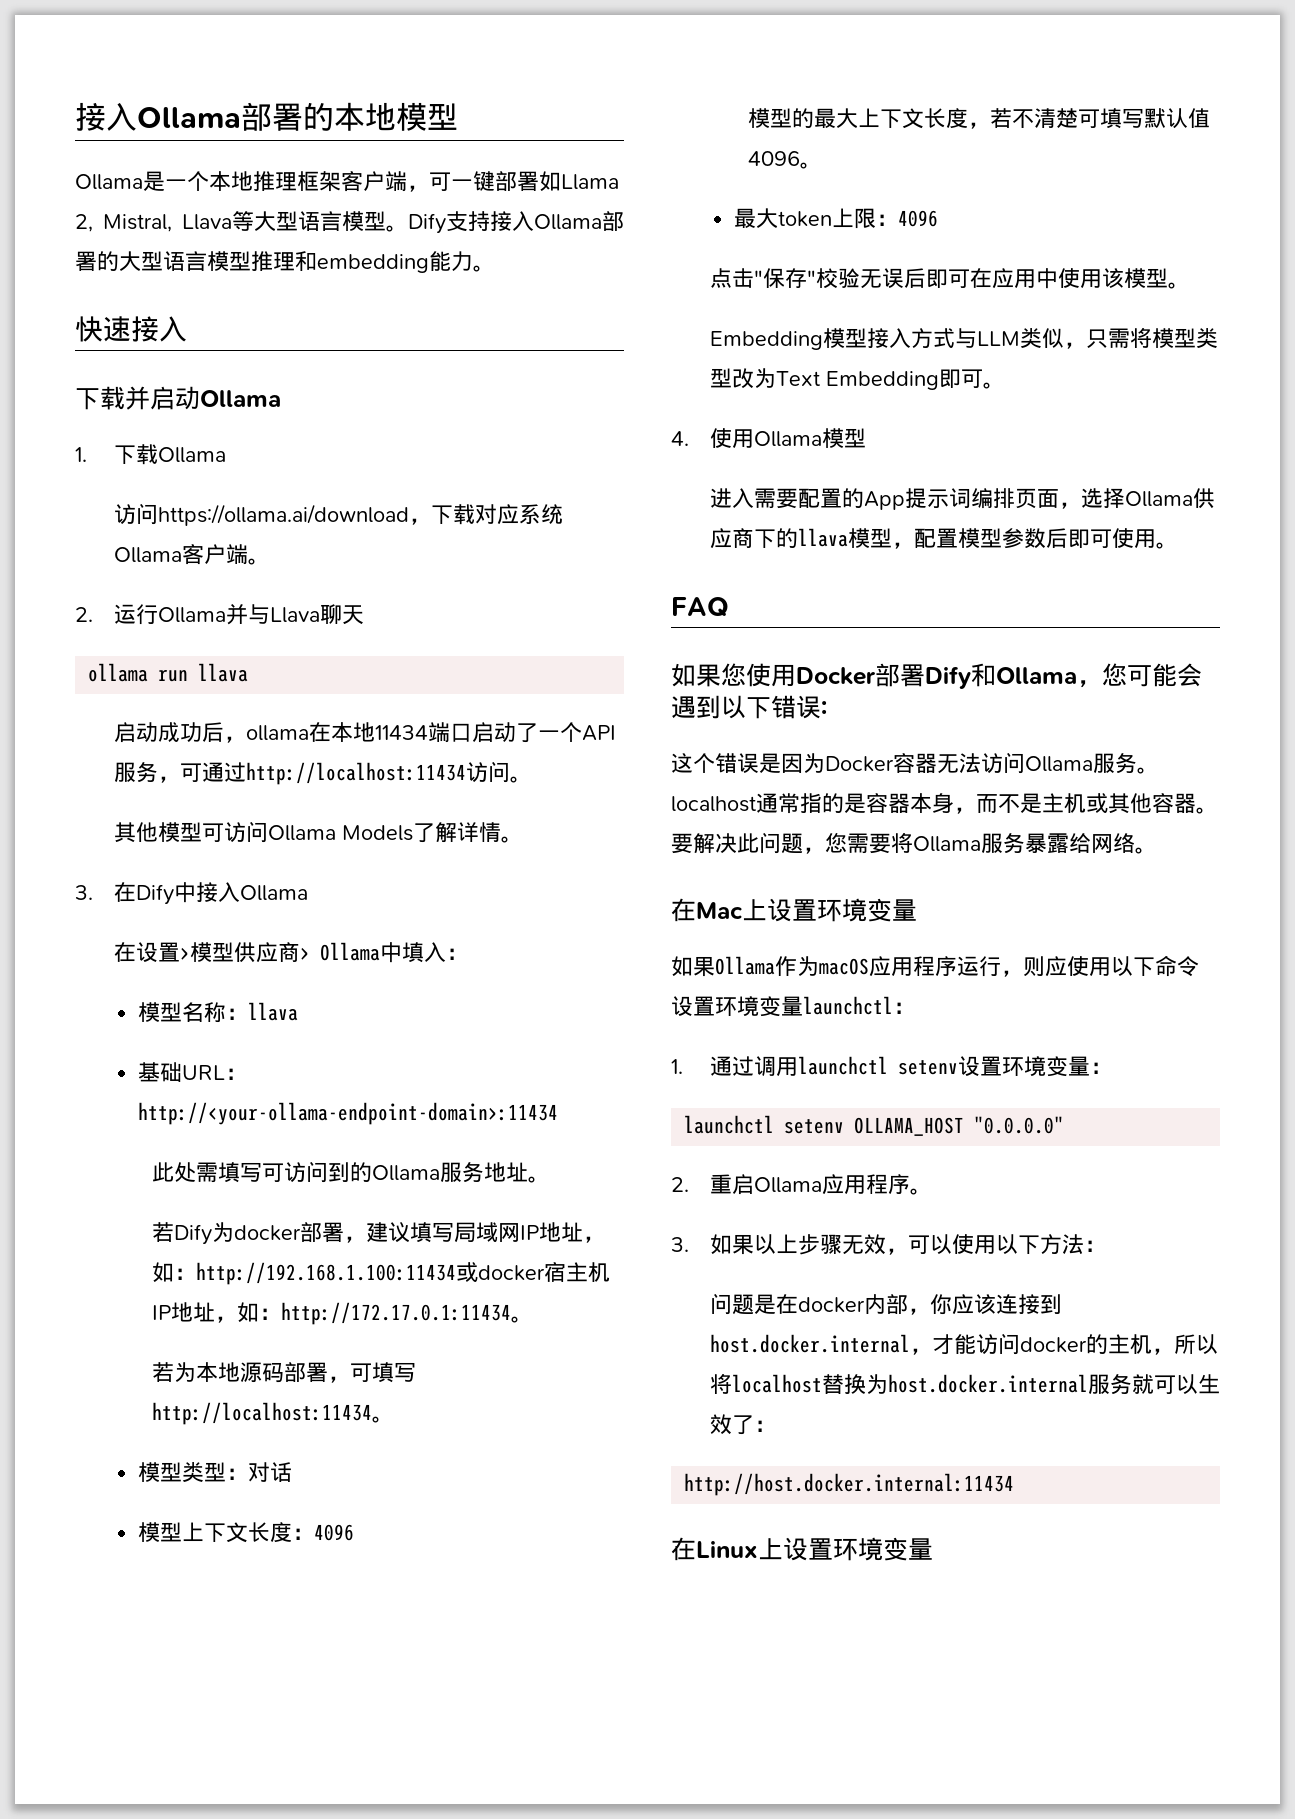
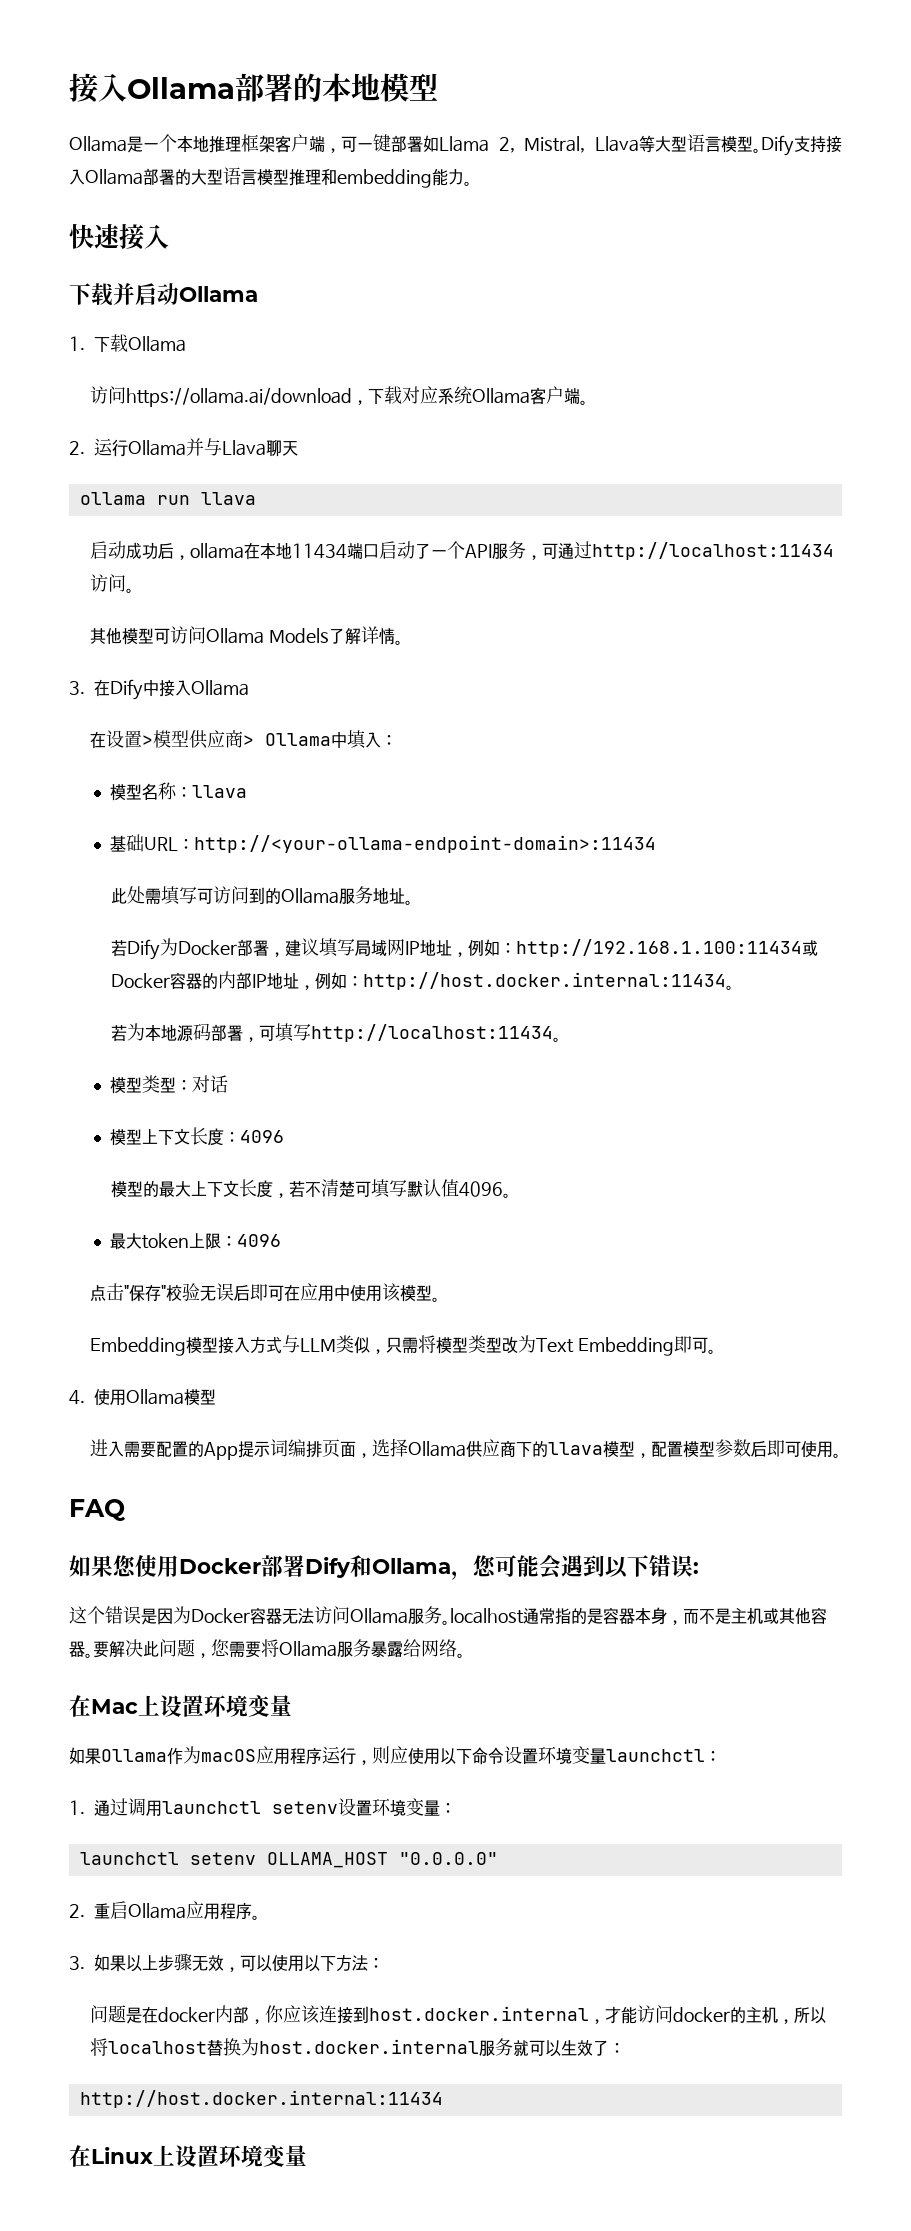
[234,1225,302,1241] docker -> [177,940,237,955] Docker
(606, 1239) none -> [467,939,484,956] 例
[478,1262,611,1282] [152,1302,512,1325] docker宿主机IP地址，如：http://172.17.0.1:11434 -> [110,971,726,990] Docker容器的内部IP地址，例如：http://host.docker.internal:11434

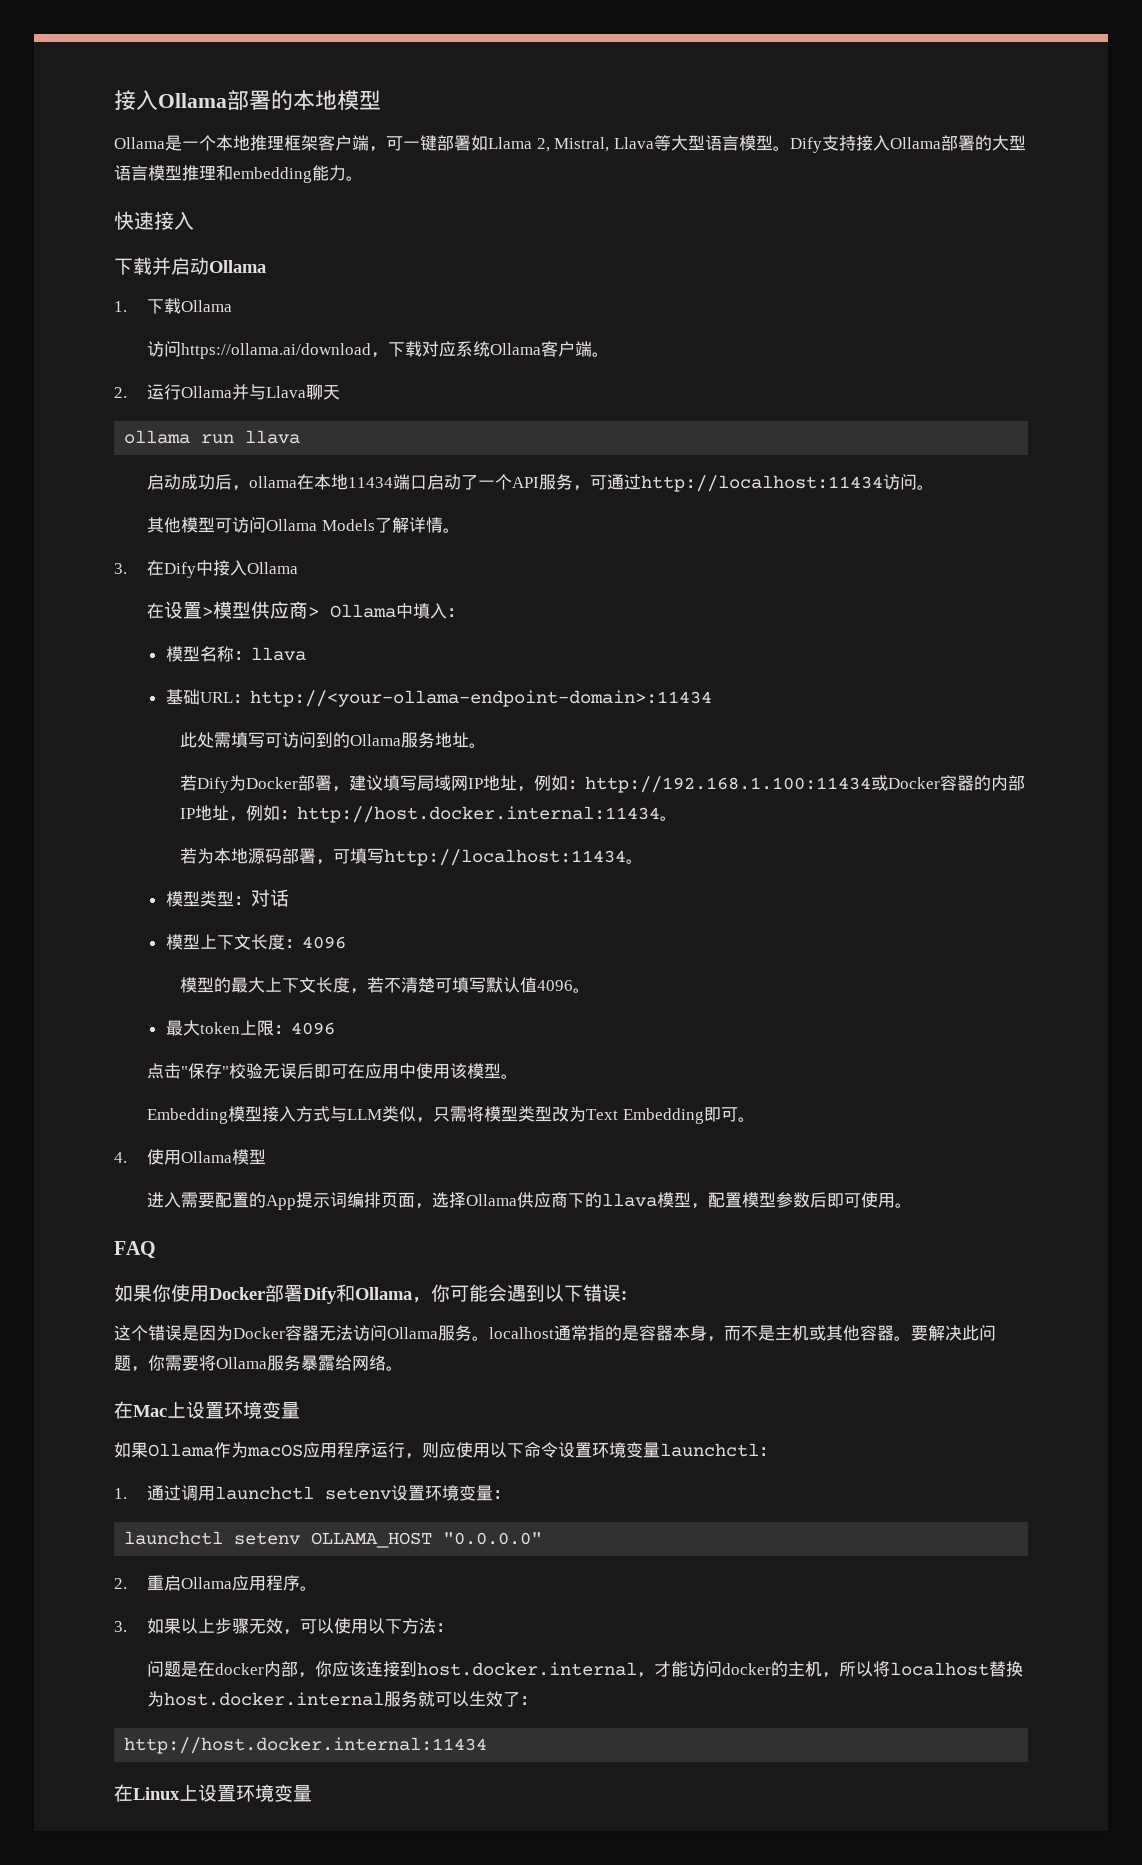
[113,1555,136,1577] 您 -> [152,1284,171,1302] 你
[473,1555,496,1577] 您 -> [431,1284,450,1302] 你
[211,1639,230,1657] 您 -> [148,1355,165,1371] 你

